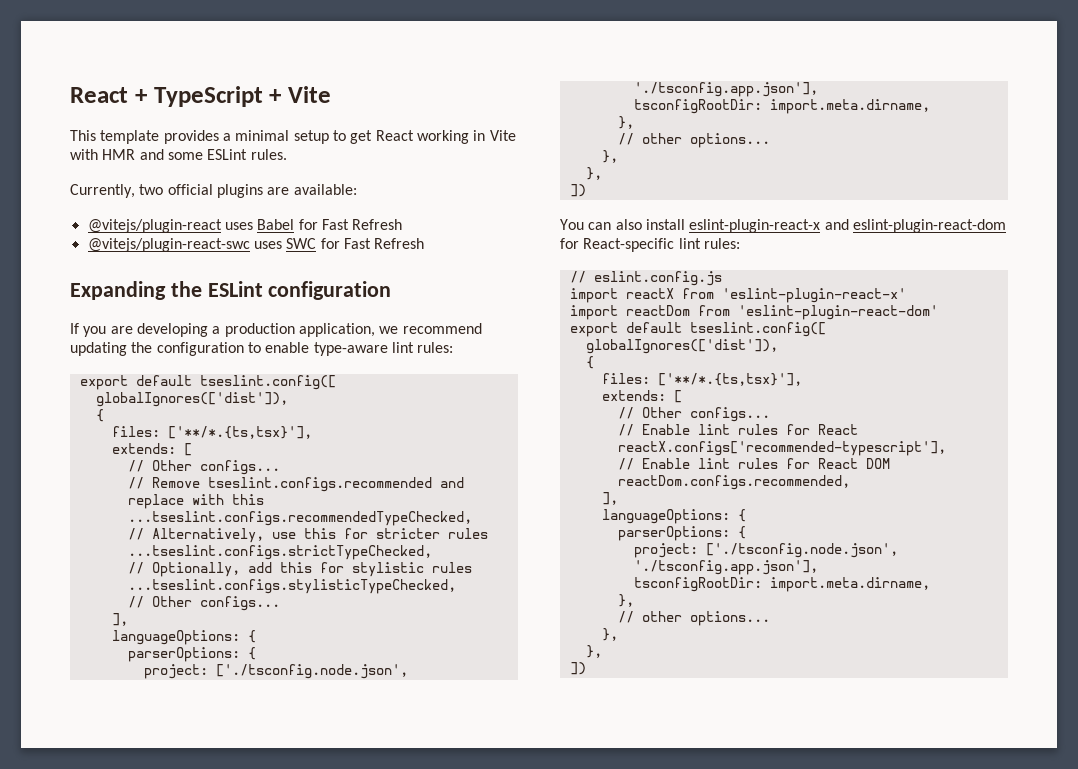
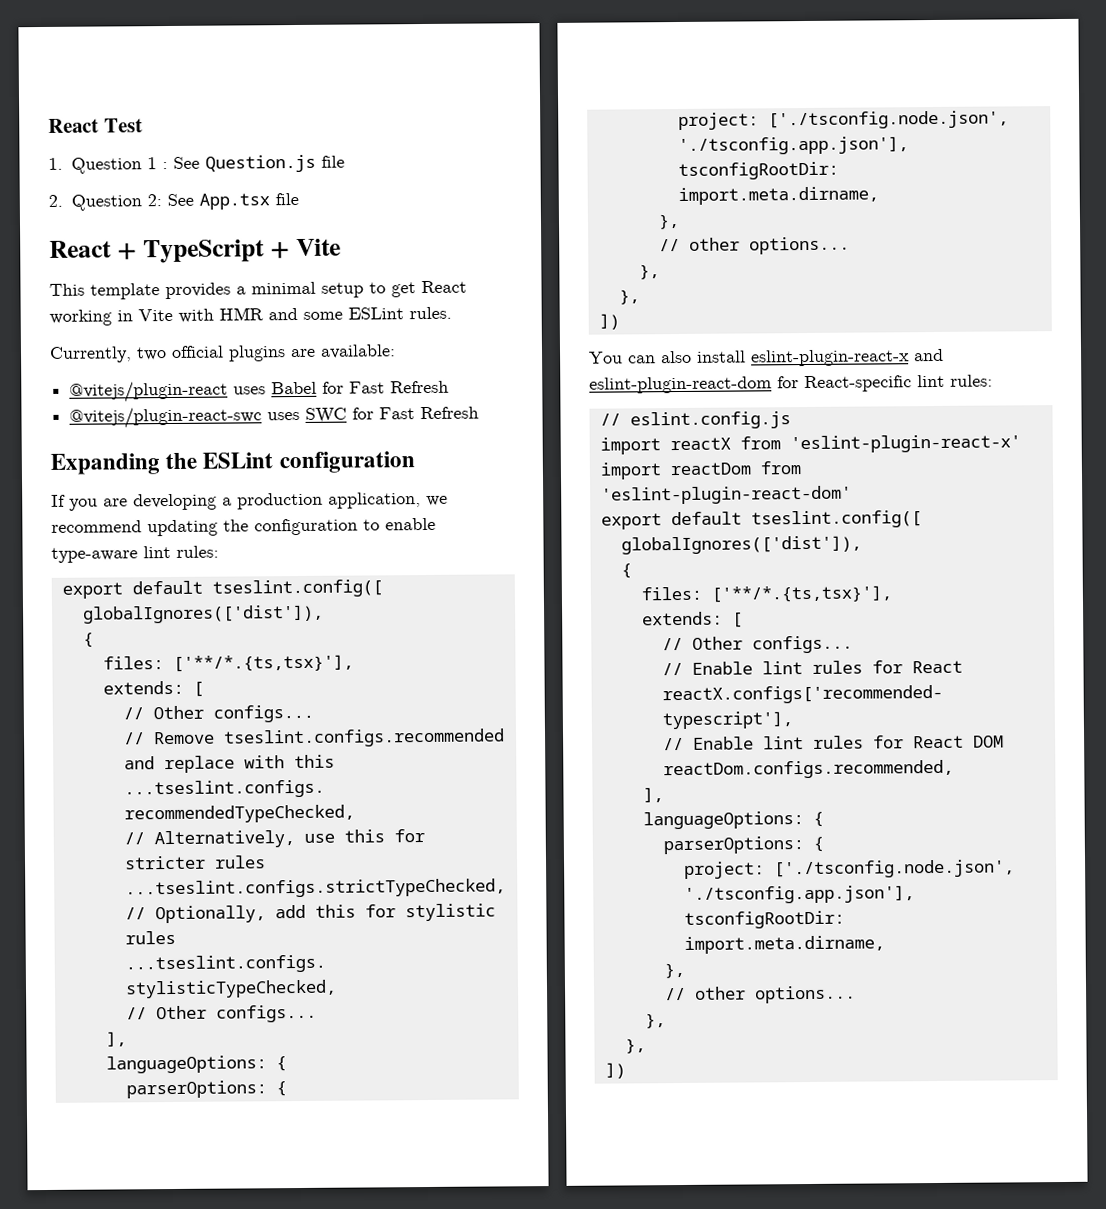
[70,87,128,103] React -> [48,118,143,133] [48,154,345,174] [48,192,299,211] [49,240,112,258] React Test // 1. Question 1 : See Question.js file // 2. Question 2: See App.tsx file // React

